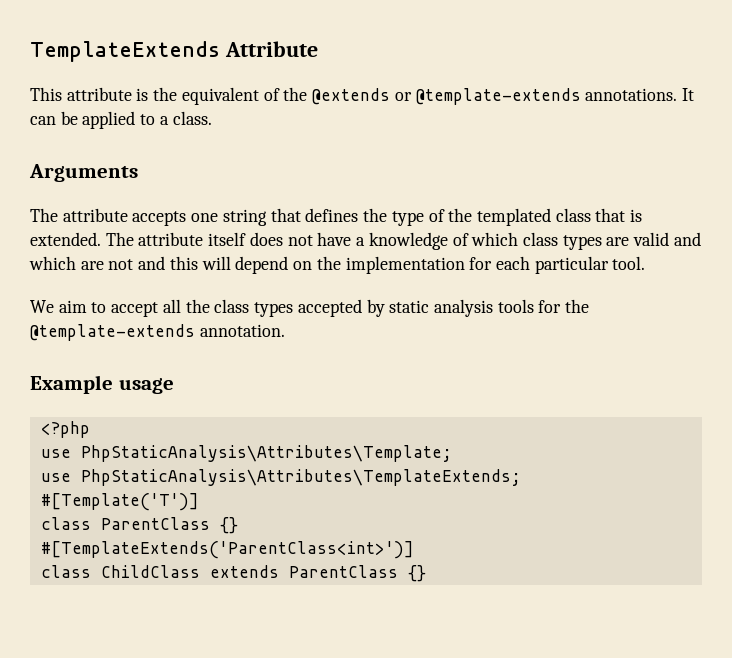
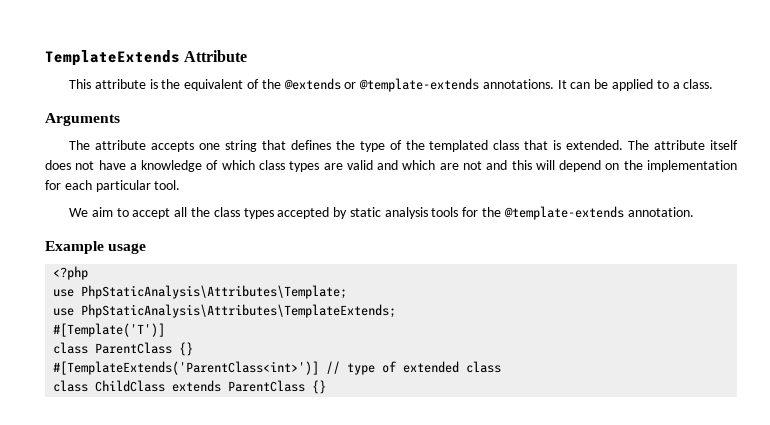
(414, 550) none -> [326,361,502,375] // type of extended class

